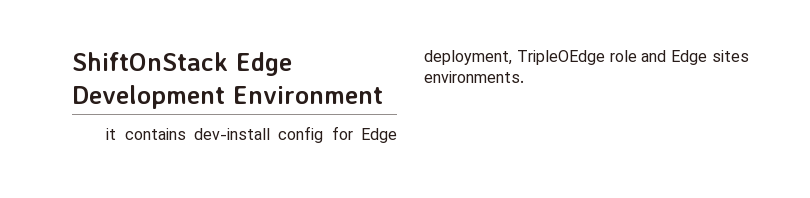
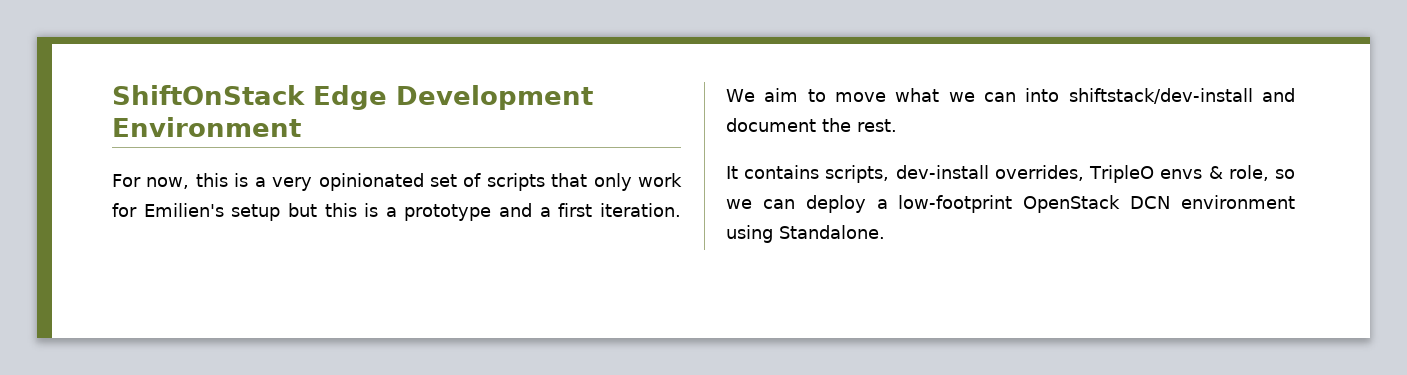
[106,126,398,143] [424,50,749,65] [424,71,524,83] it contains dev-install config for Edge deployment, TripleOEdge role and Edge sites environments. -> [112,173,683,191] [112,203,681,221] [726,88,1295,104] [726,118,897,132] [726,165,1295,183] [726,195,1295,213] [726,225,885,243] For now, this is a very opinionated set of scripts that only work for Emilien's setup but this is a prototype and a first iteration. We aim to move what we can into shiftstack/dev-install and document the rest. // It contains scripts, dev-install overrides, TripleO envs & role, so we can deploy a low-footprint OpenStack DCN environment using Standalone.

